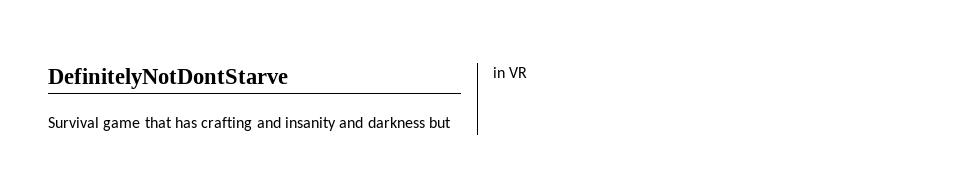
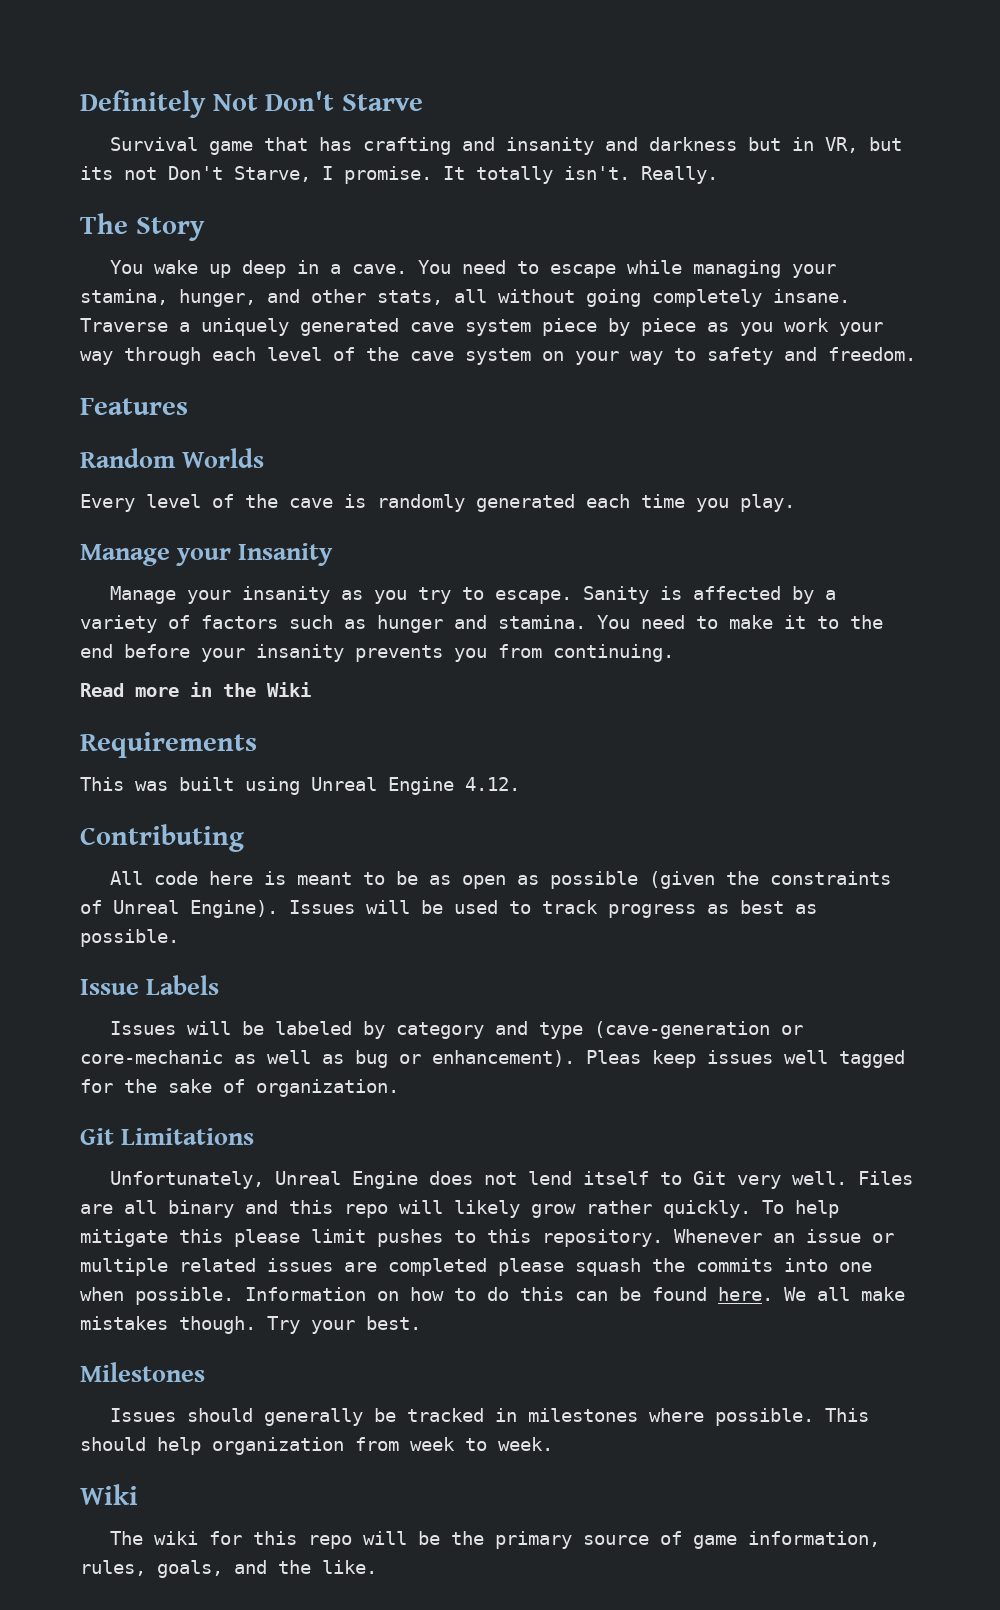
[48,68,288,89] DefinitelyNotDontStarve -> [80,90,423,118] Definitely Not Don't Starve
[509,67,528,78] VR -> [825,137,903,153] [80,166,718,184] [80,213,205,241] [110,260,837,278] [80,289,850,307] [80,318,883,336] [80,347,916,365] [80,398,188,415] [80,448,265,468] [80,494,795,512] [80,543,334,566] [110,586,837,604] [80,615,883,633] [80,644,674,662] [80,682,311,697] [80,732,257,758] [80,777,520,795] [80,824,244,852] [110,871,892,889] [80,900,817,918] [80,929,179,947] [80,975,220,995] [110,1021,804,1039] [80,1050,905,1068] [80,1079,399,1097] [80,1128,255,1145] [110,1171,914,1189] [80,1200,839,1218] [80,1229,894,1247] [80,1258,872,1276] [80,1287,905,1305] [80,1316,421,1334] [80,1362,205,1382] [110,1408,870,1426] [80,1437,553,1455] [80,1484,138,1505] [110,1531,881,1549] [80,1560,377,1578] VR, but its not Don't Starve, I promise. It totally isn't. Really. // The Story // You wake up deep in a cave. You need to escape while managing your stamina, hunger, and other stats, all without going completely insane. Traverse a uniquely generated cave system piece by piece as you work your way through each level of the cave system on your way to safety and freedom. // Features // Random Worlds // Every level of the cave is randomly generated each time you play. // Manage your Insanity // Manage your insanity as you try to escape. Sanity is affected by a variety of factors such as hunger and stamina. You need to make it to the end before your insanity prevents you from continuing. // Read more in the Wiki // Requirements // This was built using Unreal Engine 4.12. // Contributing // All code here is meant to be as open as possible (given the constraints of Unreal Engine). Issues will be used to track progress as best as possible. // Issue Labels // Issues will be labeled by category and type (cave-generation or core-mechanic as well as bug or enhancement). Pleas keep issues well tagged for the sake of organization. // Git Limitations // Unfortunately, Unreal Engine does not lend itself to Git very well. Files are all binary and this repo will likely grow rather quickly. To help mitigate this please limit pushes to this repository. Whenever an issue or multiple related issues are completed please squash the commits into one when possible. Information on how to do this can be found here. We all make mistakes though. Try your best. // Milestones // Issues should generally be tracked in milestones where possible. This should help organization from week to week. // Wiki // The wiki for this repo will be the primary source of game information, rules, goals, and the like.

